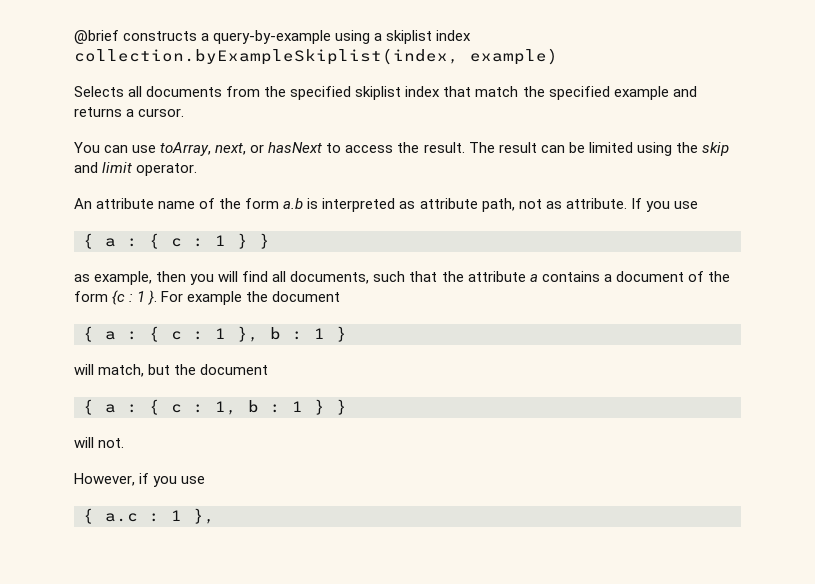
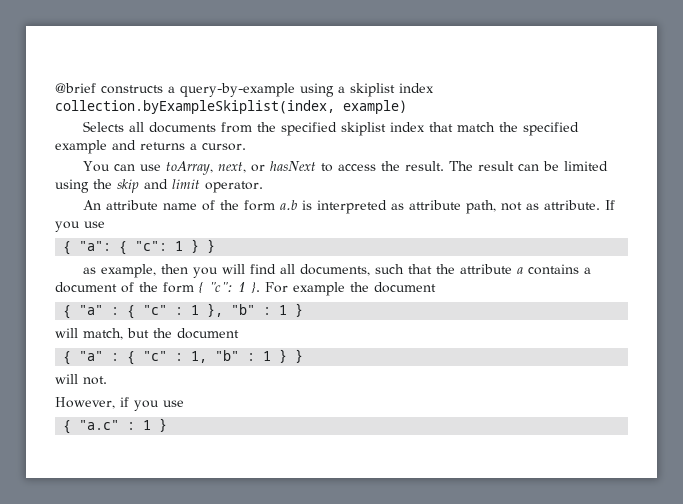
[105,233,204,249] a : { c : -> [79,241,168,255] "a": { "c":
[112,290,134,305] {c : -> [199,282,233,293] { "c":
[105,326,281,342] a : { c : 1 }, b -> [79,303,256,319] "a" : { "c" : 1 }, "b"
[105,399,182,415] a : { c -> [79,351,168,365] "a" : { "c"
[248,400,259,413] b -> [215,350,240,361] "b"
[105,508,215,524] a.c : 1 }, -> [79,418,168,432] "a.c" : 1 }

